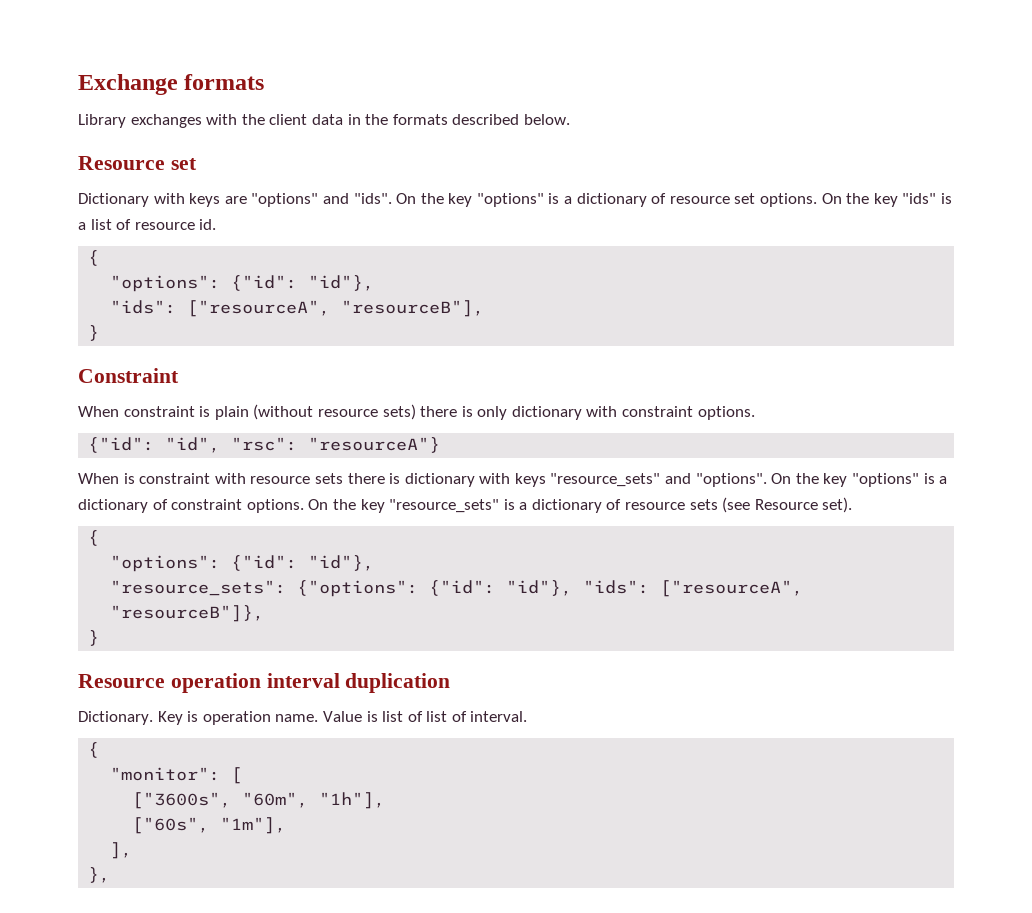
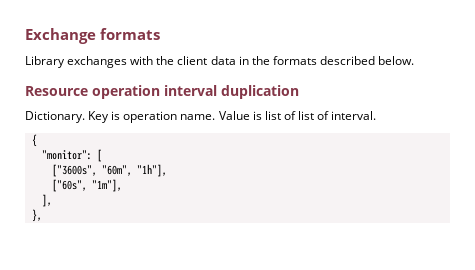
[78,156,197,170] [78,193,952,207] [78,219,217,230] [88,250,100,266] [110,275,375,292] [110,300,485,317] [88,325,100,341] [78,368,179,383] [78,404,755,420] [88,437,441,453] [78,473,948,487] [78,497,853,513] [88,530,100,546] [110,555,375,572] [110,580,804,597] [110,605,265,622] [88,630,100,646] // Resource set // Dictionary with keys are "options" and "ids". On the key "options" is a dictionary of resource set options. On the key "ids" is a list of resource id. // { // "options": {"id": "id"}, // "ids": ["resourceA", "resourceB"], // } // Constraint // When constraint is plain (without resource sets) there is only dictionary with constraint options. // {"id": "id", "rsc": "resourceA"} // When is constraint with resource sets there is dictionary with keys "resource_sets" and "options". On the key "options" is a dictionary of constraint options. On the key "resource_sets" is a dictionary of resource sets (see Resource set). // { // "options": {"id": "id"}, // "resource_sets": {"options": {"id": "id"}, "ids": ["resourceA", "resourceB"]}, // } -> (415, 60) none

